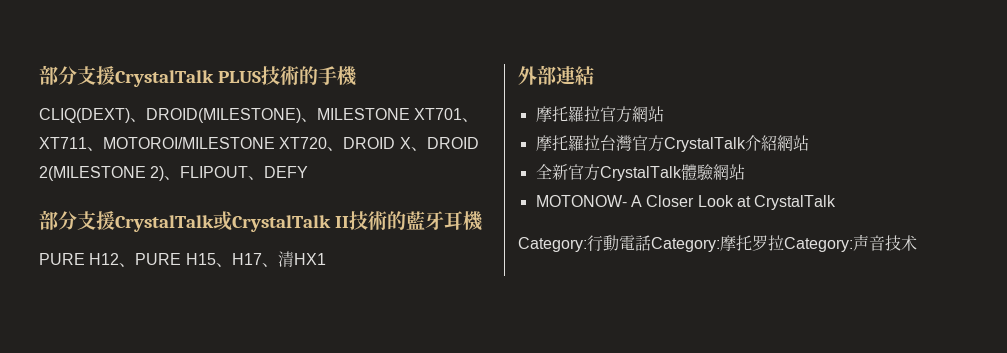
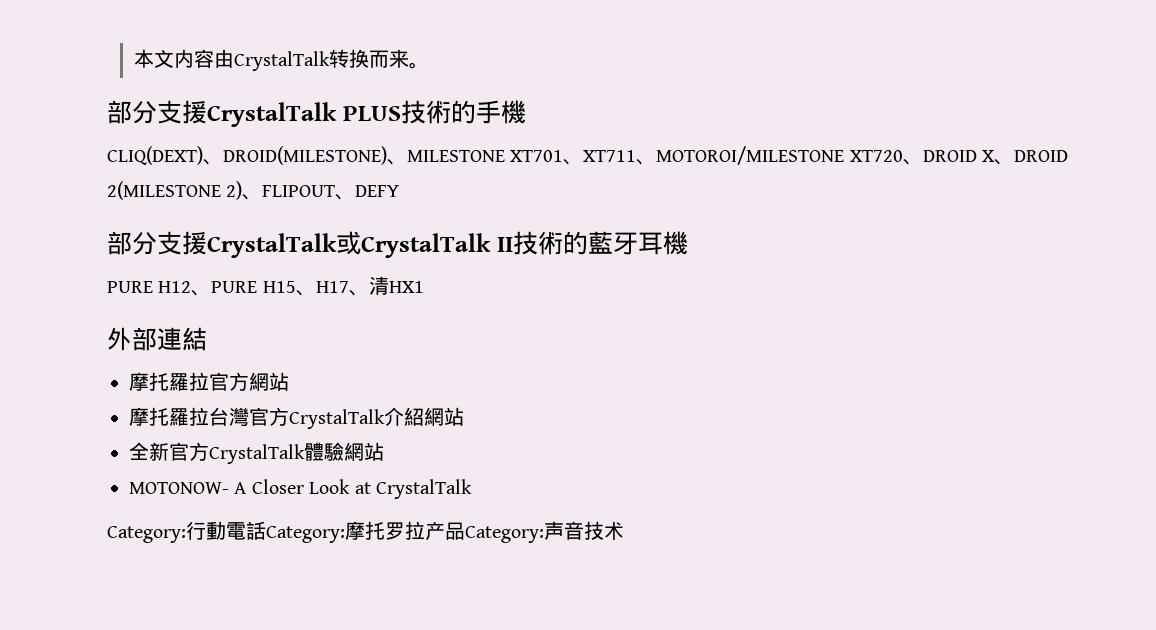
(39, 75) none -> [133,49,429,71] 本文内容由CrystalTalk转换而来。 //
(784, 243) none -> [425,521,465,540] 产品

